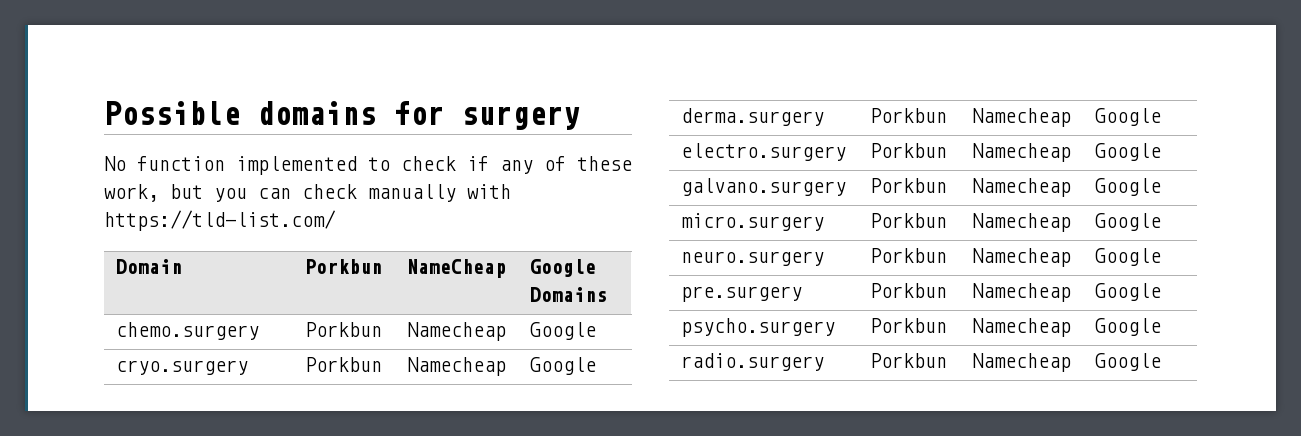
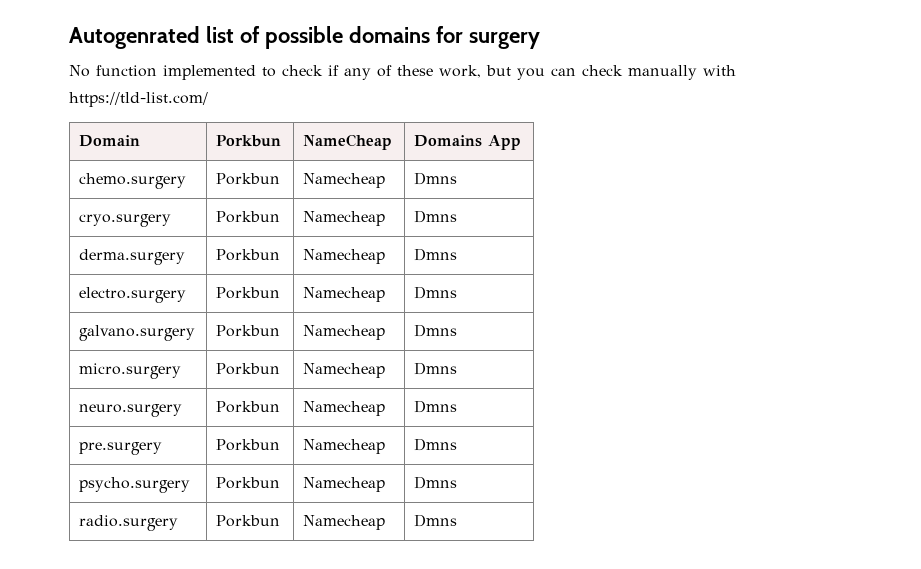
[104,101,240,125] Possible -> [69,26,343,49] Autogenrated list of possible
[529,259,596,277] Google -> (393, 142) none
(607, 294) none -> [488,135,522,150] App
[529,322,596,340] Google -> [414,172,458,185] Dmns
[529,357,596,375] Google -> [414,210,458,223] Dmns
[1094,108,1161,126] Google -> [414,248,458,261] Dmns
[1094,143,1161,161] Google -> [414,286,458,299] Dmns
[1094,178,1161,196] Google -> [414,324,458,337] Dmns
[1094,213,1161,231] Google -> [414,362,458,375] Dmns
[1094,248,1161,266] Google -> [414,400,458,413] Dmns
[1094,283,1161,301] Google -> [414,438,458,451] Dmns
[1094,318,1161,336] Google -> [414,476,458,489] Dmns
[1094,353,1161,371] Google -> [414,514,458,527] Dmns

